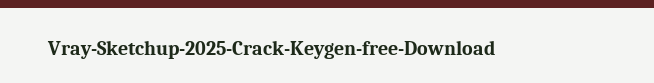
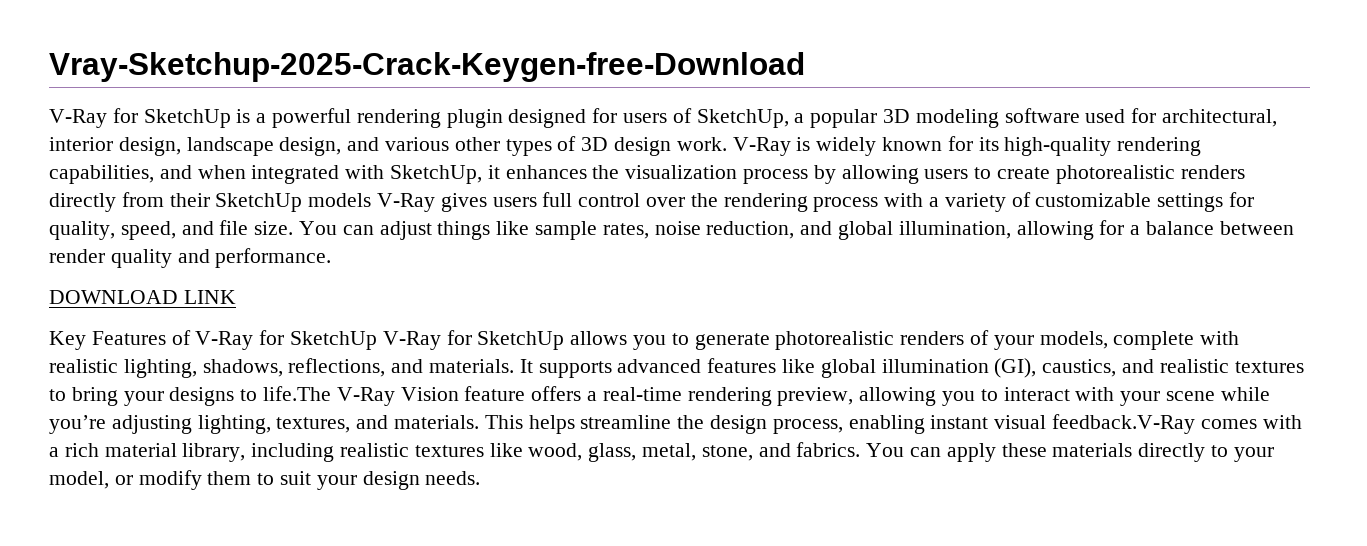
(495, 49) none -> [49,108,1278,128] [49,136,1202,156] [49,165,1245,184] [49,192,1255,212] [49,220,1294,240] [49,248,332,268] [49,290,236,304] [49,330,1240,350] [49,358,1304,378] [49,386,1270,406] [49,414,1302,434] [49,442,1274,462] [49,470,481,490] // V-Ray for SketchUp is a powerful rendering plugin designed for users of SketchUp, a popular 3D modeling software used for architectural, interior design, landscape design, and various other types of 3D design work. V-Ray is widely known for its high-quality rendering capabilities, and when integrated with SketchUp, it enhances the visualization process by allowing users to create photorealistic renders directly from their SketchUp models V-Ray gives users full control over the rendering process with a variety of customizable settings for quality, speed, and file size. You can adjust things like sample rates, noise reduction, and global illumination, allowing for a balance between render quality and performance. // DOWNLOAD LINK // Key Features of V-Ray for SketchUp V-Ray for SketchUp allows you to generate photorealistic renders of your models, complete with realistic lighting, shadows, reflections, and materials. It supports advanced features like global illumination (GI), caustics, and realistic textures to bring your designs to life.The V-Ray Vision feature offers a real-time rendering preview, allowing you to interact with your scene while you’re adjusting lighting, textures, and materials. This helps streamline the design process, enabling instant visual feedback.V-Ray comes with a rich material library, including realistic textures like wood, glass, metal, stone, and fabrics. You can apply these materials directly to your model, or modify them to suit your design needs.

